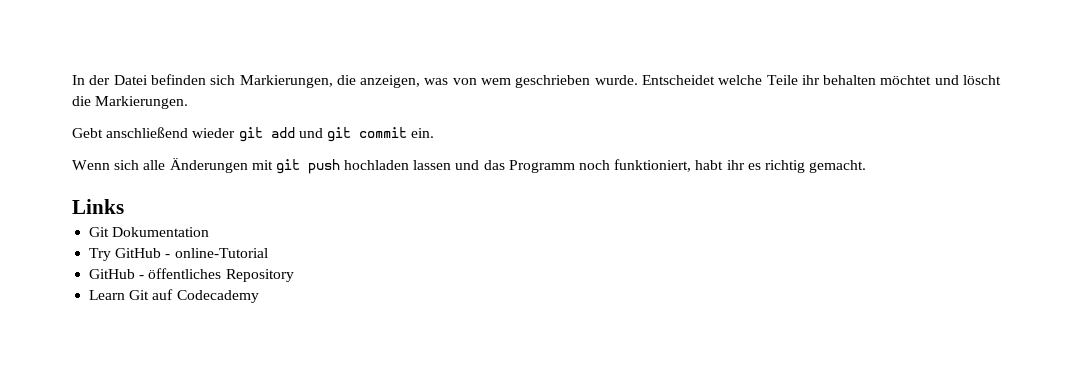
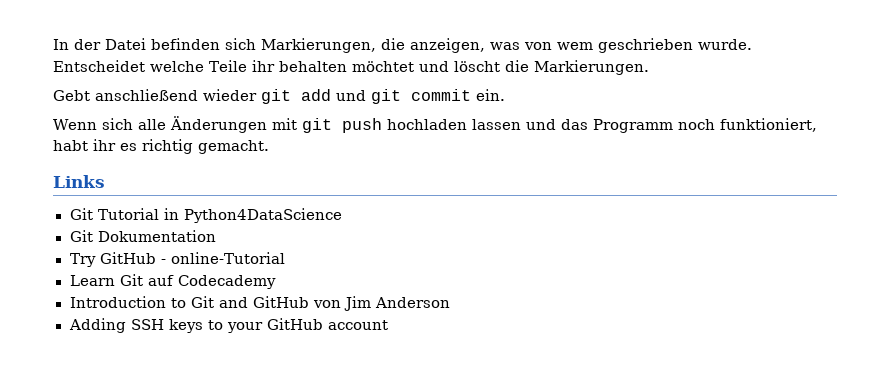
(124, 206) none -> [69,208,342,223] // Git Tutorial in Python4DataScience
[89,268,294,282] // GitHub - öffentliches Repository -> (285, 258) none
(259, 296) none -> [69,296,450,311] [68,318,388,333] // Introduction to Git and GitHub von Jim Anderson // Adding SSH keys to your GitHub account

